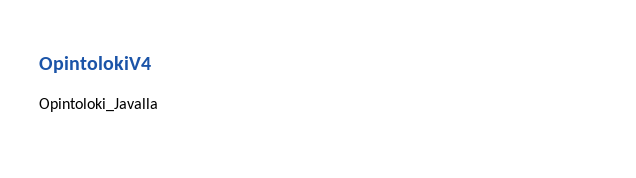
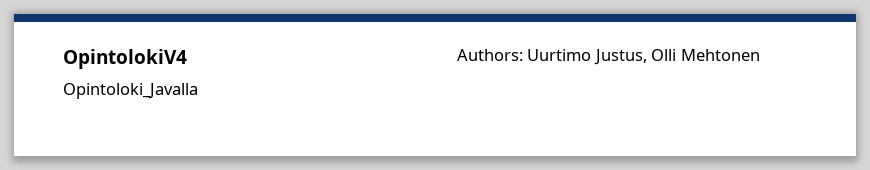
(158, 105) none -> [457,49,760,65] // Authors: Uurtimo Justus, Olli Mehtonen

